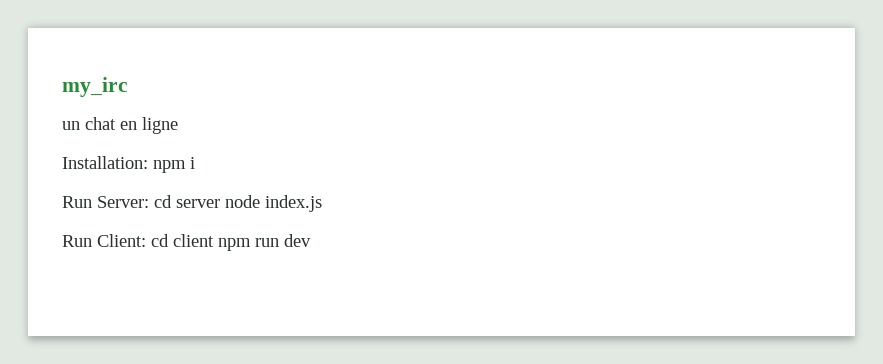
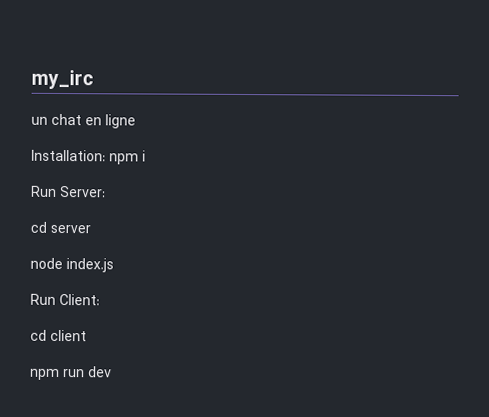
(149, 202) none -> (106, 192) //
(220, 203) none -> (91, 229) //
(146, 240) none -> (100, 300) //
(214, 240) none -> (87, 335) //

